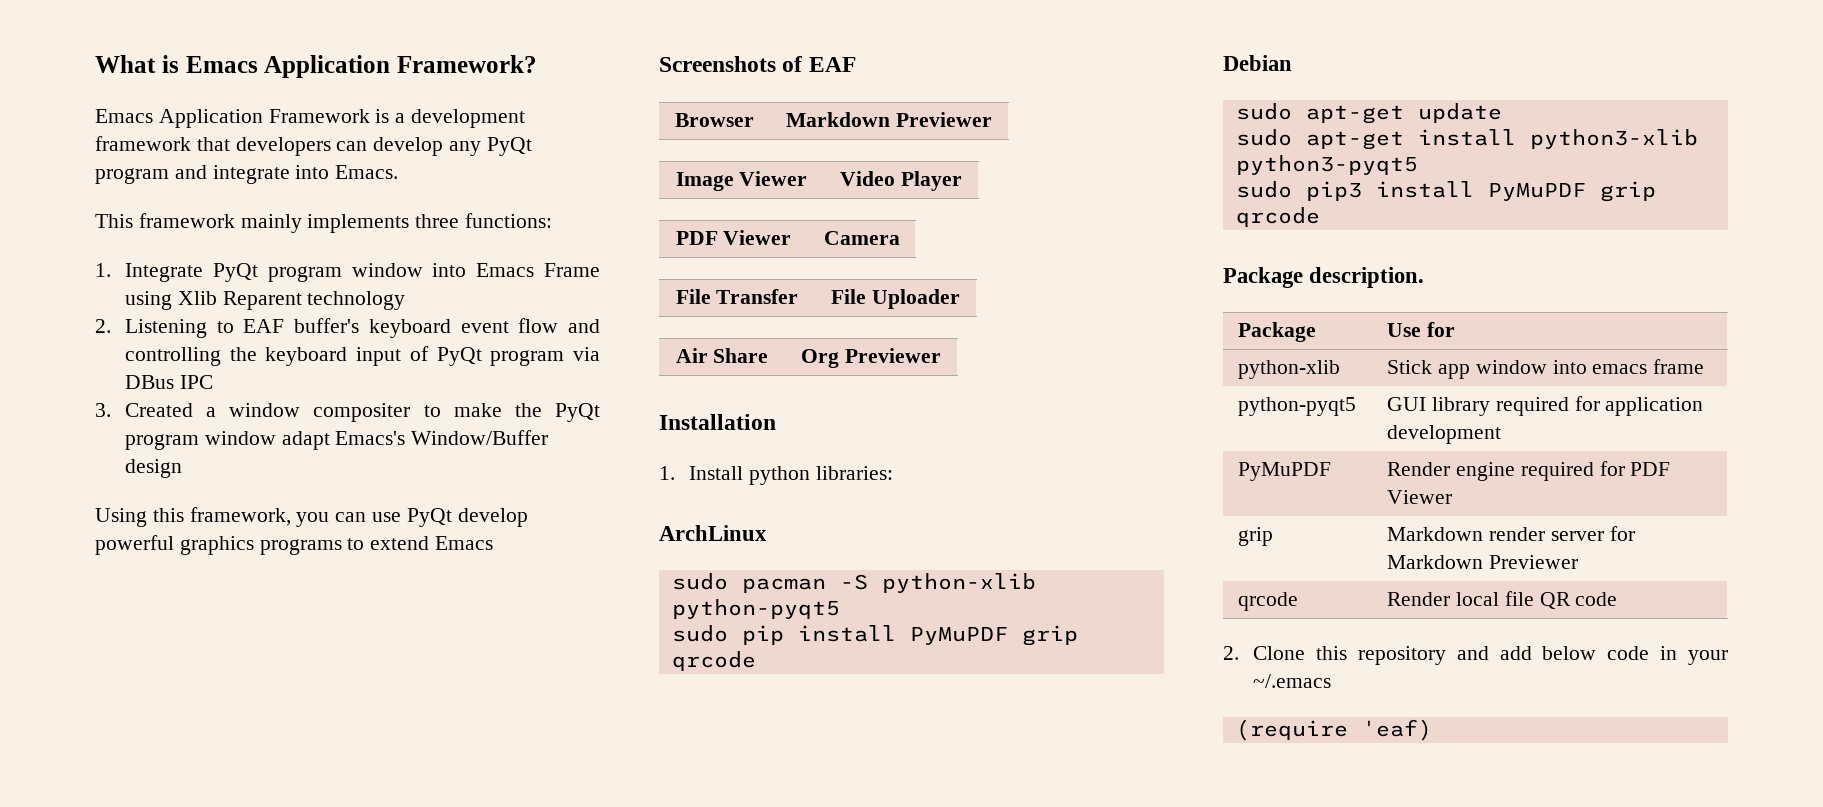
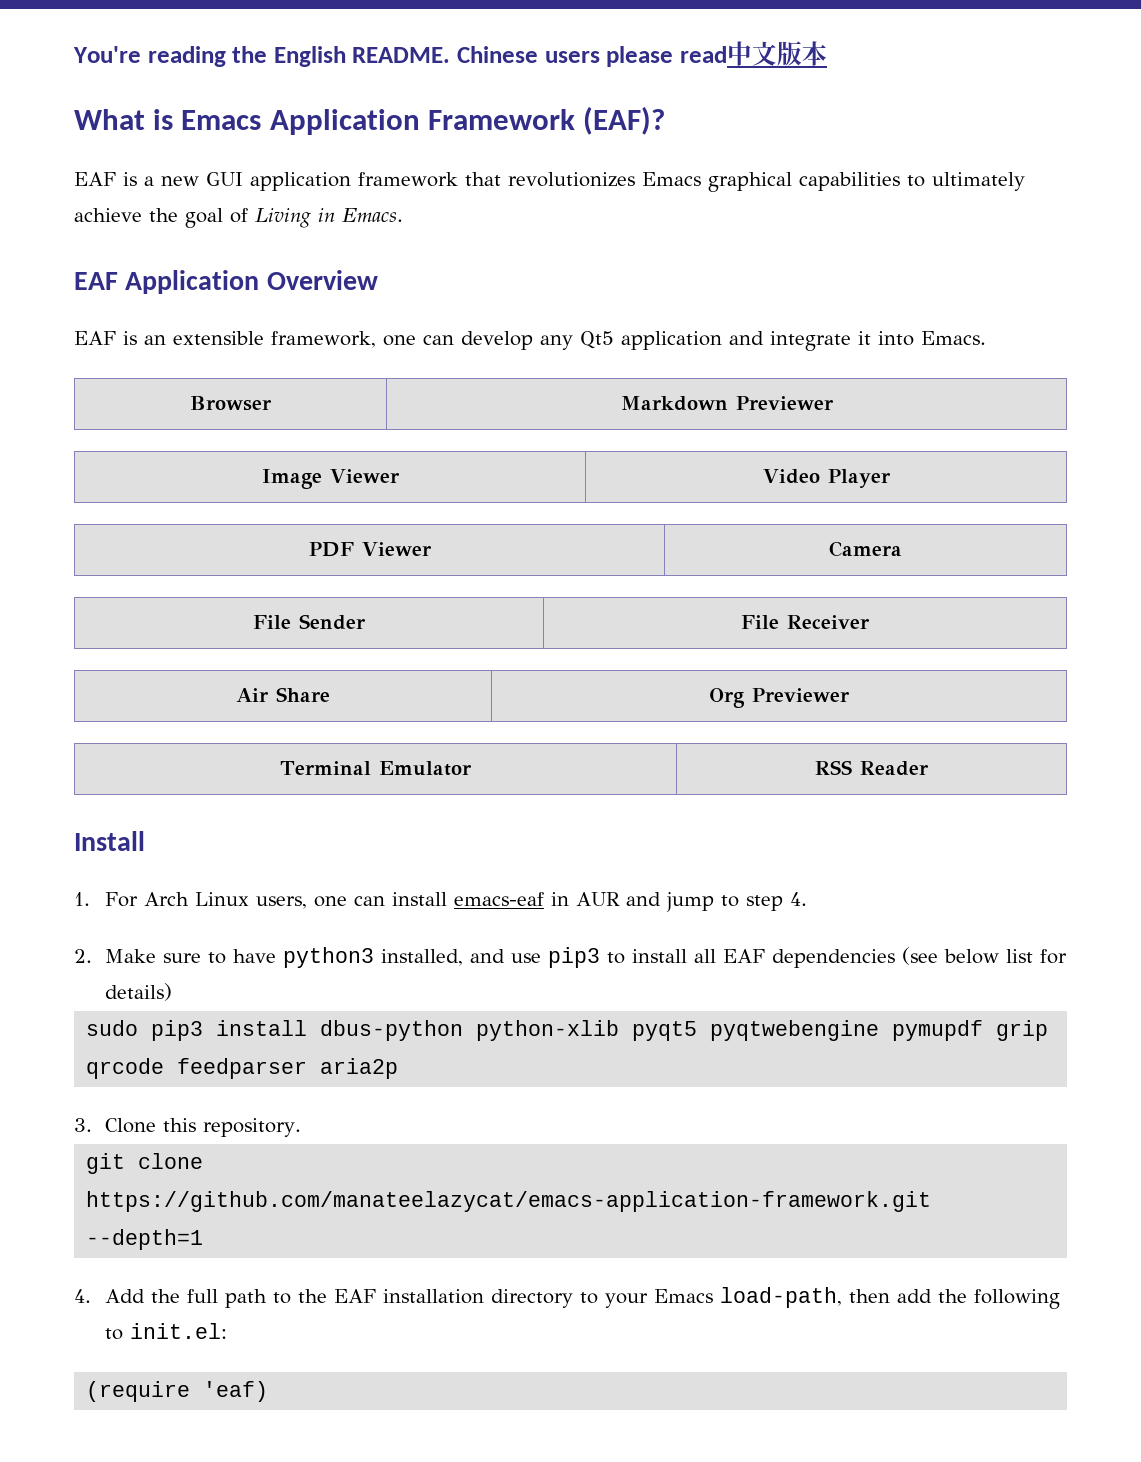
[95,55,537,78] [95,109,526,128] [95,136,331,156] What is Emacs Application Framework? // Emacs Application Framework is a development framework that developers -> [73,41,827,67] [74,106,666,135] [74,172,1025,192] [74,208,403,228] [74,270,378,294] [74,331,416,348] You're reading the English README. Chinese users please read中文版本 // What is Emacs Application Framework (EAF)? // EAF is a new GUI application framework that revolutionizes Emacs graphical capabilities to ultimately achieve the goal of Living in Emacs. // EAF Application Overview // EAF is an extensible framework, one
[486,137,532,156] [95,168,169,184] PyQt program -> [580,331,722,350] Qt5 application
(290, 174) none -> [858,331,871,345] it
[95,213,553,233] [95,263,600,282] [125,291,406,310] [95,318,601,338] [125,346,601,366] [125,375,213,389] [95,403,600,422] [125,430,549,450] [125,459,183,478] [95,507,528,527] [95,535,494,555] [659,56,856,72] // This framework mainly implements three functions: // 1. Integrate PyQt program window into Emacs Frame using Xlib Reparent technology // 2. Listening to EAF buffer's keyboard event flow and controlling the keyboard input of PyQt program via DBus IPC // 3. Created a window compositer to make the PyQt program window adapt Emacs's Window/Buffer design // Using this framework, you can use PyQt develop powerful graphics programs to extend Emacs // Screenshots of EAF -> (986, 338) none
[716,289,799,304] [831,289,960,309] Transfer | File Uploader -> [299,614,366,630] [741,615,870,629] Sender | File Receiver
[659,414,776,430] [659,466,893,485] [659,525,767,541] [671,573,1036,593] [671,599,840,619] [671,625,1078,646] [671,651,756,671] [1223,55,1292,71] [1235,103,1502,124] [1235,129,1698,150] [1235,155,1418,175] [1235,181,1656,202] [1235,207,1320,227] [1223,267,1425,288] [1238,322,1317,342] [1387,322,1455,337] [1238,360,1341,379] [1387,359,1705,379] [1238,397,1357,416] [1387,396,1704,416] [1387,425,1502,444] [1238,462,1332,481] [1387,461,1671,481] [1387,490,1453,504] [1238,527,1274,546] [1387,526,1635,541] [1387,555,1578,569] [1238,592,1299,611] [1387,591,1618,609] [1223,646,1728,665] [1253,674,1332,688] // Installation // 1. Install python libraries: // ArchLinux // sudo pacman -S python-xlib python-pyqt5 // sudo pip install PyMuPDF grip qrcode // Debian // sudo apt-get update // sudo apt-get install python3-xlib python3-pyqt5 // sudo pip3 install PyMuPDF grip qrcode // Package description. // Package | Use for // python-xlib | Stick app window into emacs frame // python-pyqt5 | GUI library required for application development // PyMuPDF | Render engine required for PDF Viewer // grip | Markdown render server for Markdown Previewer // qrcode | Render local file QR code // 2. Clone this repository and add below code in your ~/.emacs -> [280,761,472,776] [815,760,929,776] [74,831,145,851] [74,892,808,912] [74,947,1068,968] [105,983,173,1001] [86,1020,1049,1041] [86,1058,399,1079] [74,1118,302,1137] [86,1153,204,1174] [86,1191,932,1212] [86,1229,204,1250] [74,1287,1061,1309] [105,1323,228,1340] // Terminal Emulator | RSS Reader // Install // 1. For Arch Linux users, one can install emacs-eaf in AUR and jump to step 4. // 2. Make sure to have python3 installed, and use pip3 to install all EAF dependencies (see below list for details) // sudo pip3 install dbus-python python-xlib pyqt5 pyqtwebengine pymupdf grip qrcode feedparser aria2p // 3. Clone this repository. // git clone https://github.com/manateelazycat/emacs-application-framework.git --depth=1 // 4. Add the full path to the EAF installation directory to your Emacs load-path, then add the following to init.el:

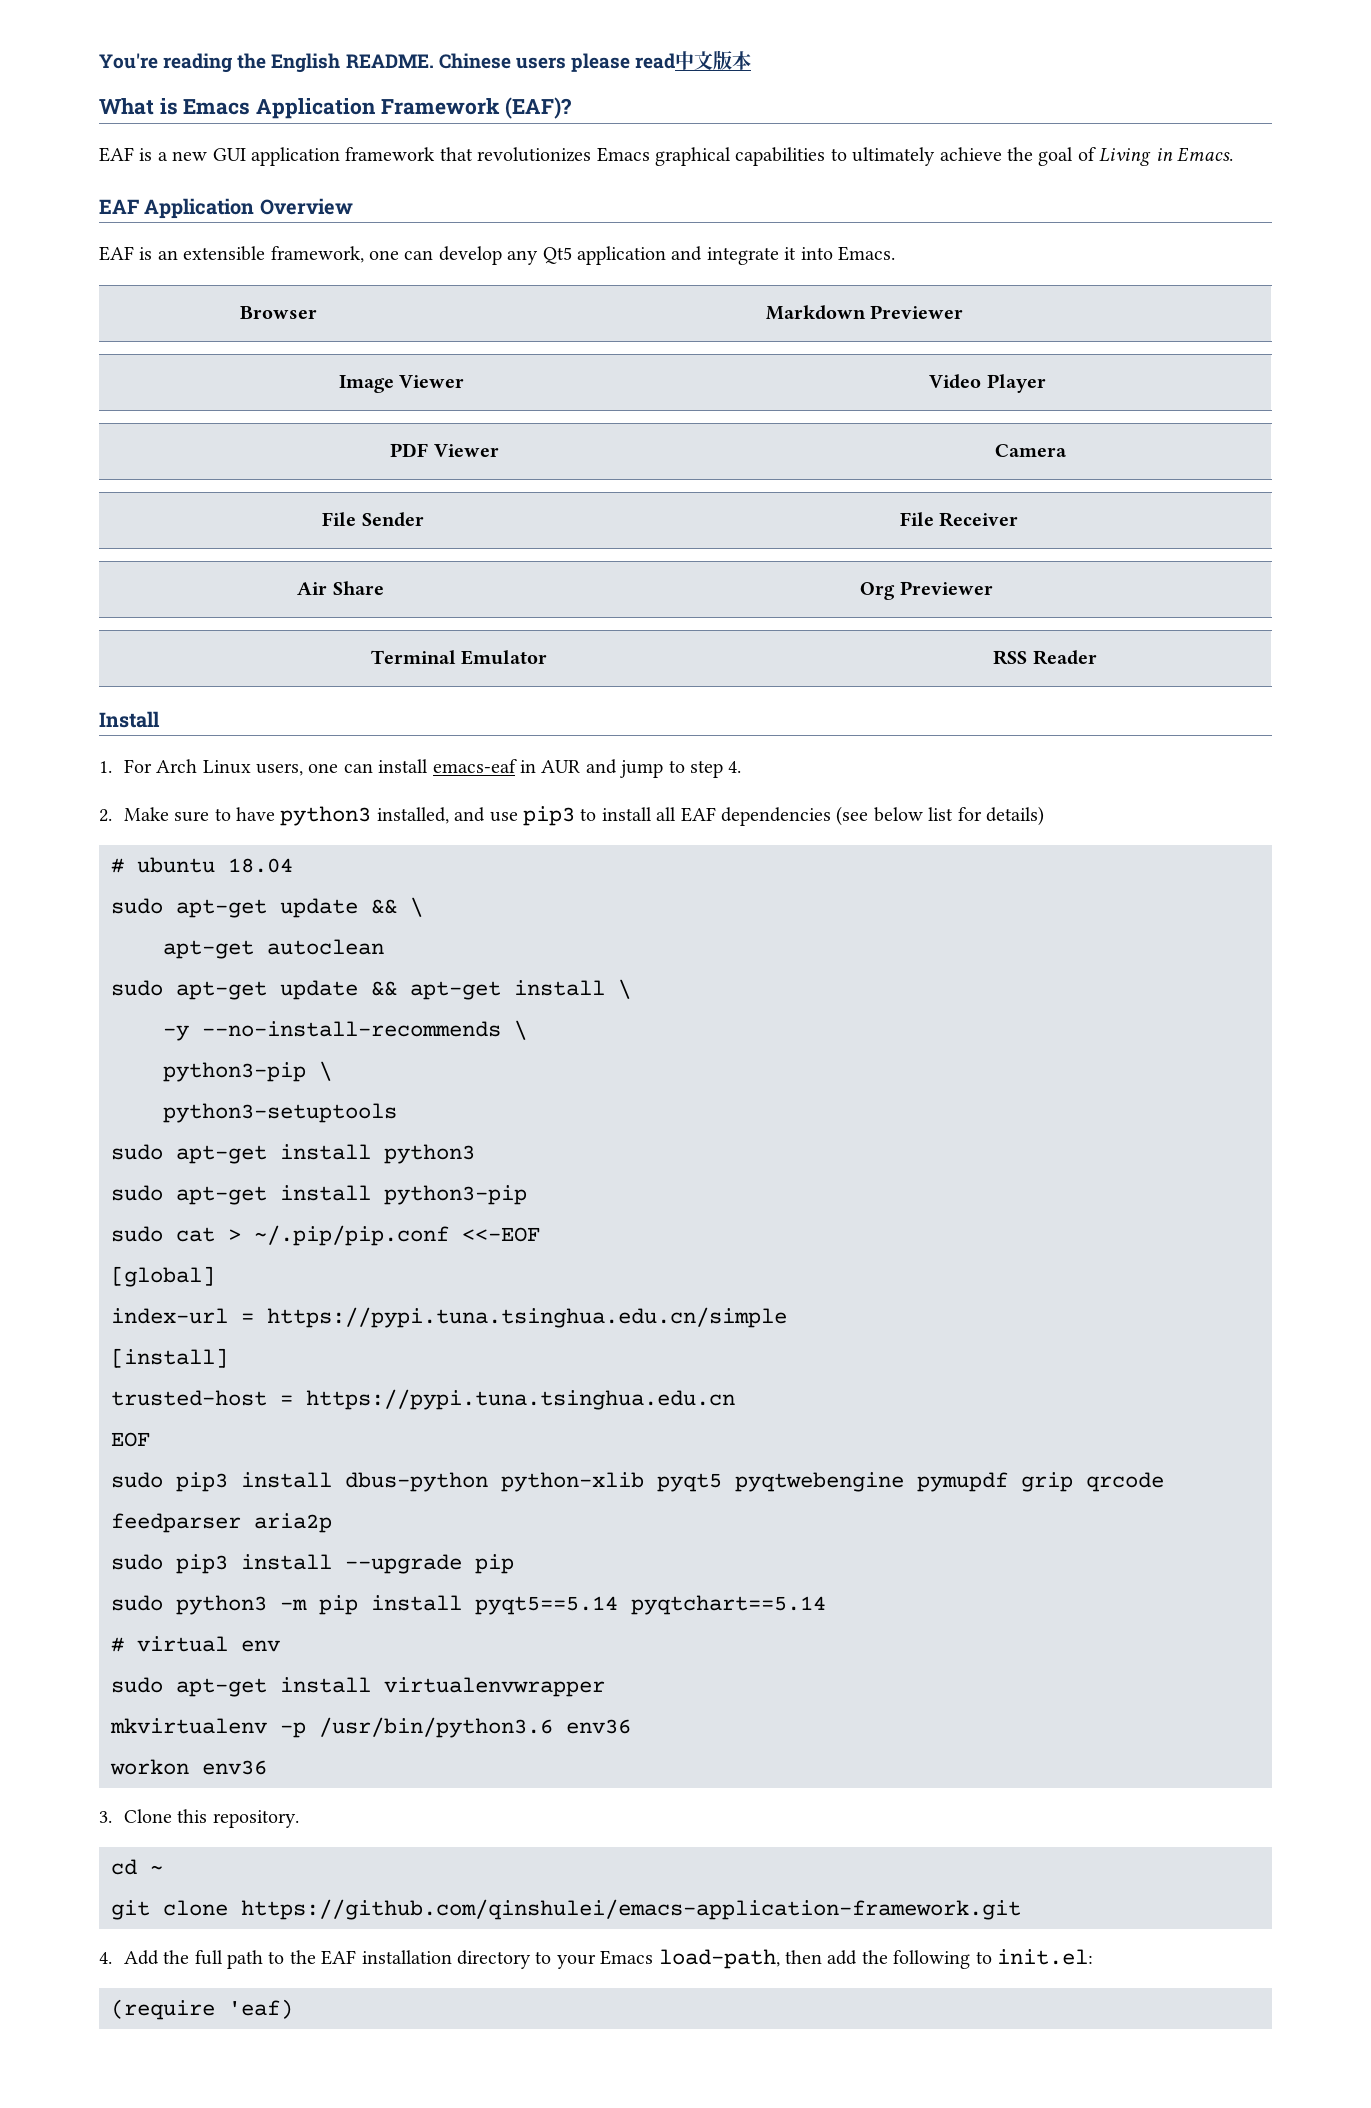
(173, 992) none -> [111,857,293,873] [111,897,423,918] [163,939,384,959] [111,979,631,1000] [163,1020,527,1041] [163,1061,332,1082] [163,1103,397,1123] [111,1144,475,1164] [111,1185,527,1205] [111,1225,540,1246] [111,1266,215,1287] [111,1307,787,1328] [111,1348,228,1368] [111,1389,735,1410] [111,1432,150,1447] // # ubuntu 18.04 // sudo apt-get update && \ // apt-get autoclean // sudo apt-get update && apt-get install \ // -y --no-install-recommends \ // python3-pip \ // python3-setuptools // sudo apt-get install python3 // sudo apt-get install python3-pip // sudo cat > ~/.pip/pip.conf <<-EOF // [global] // index-url = https://pypi.tuna.tsinghua.edu.cn/simple // [install] // trusted-host = https://pypi.tuna.tsinghua.edu.cn // EOF
(399, 1068) none -> [111,1554,514,1574] [111,1595,826,1615] [111,1636,280,1652] [111,1677,605,1697] [110,1717,631,1738] [110,1759,267,1775] // sudo pip3 install --upgrade pip // sudo python3 -m pip install pyqt5==5.14 pyqtchart==5.14 // # virtual env // sudo apt-get install virtualenvwrapper // mkvirtualenv -p /usr/bin/python3.6 env36 // workon env36
(302, 1127) none -> [111,1859,163,1875] // cd ~
[86,1191,932,1212] [86,1229,204,1250] https://github.com/manateelazycat/emacs-application-framework.git --depth=1 -> [241,1899,1021,1920] https://github.com/qinshulei/emacs-application-framework.git

